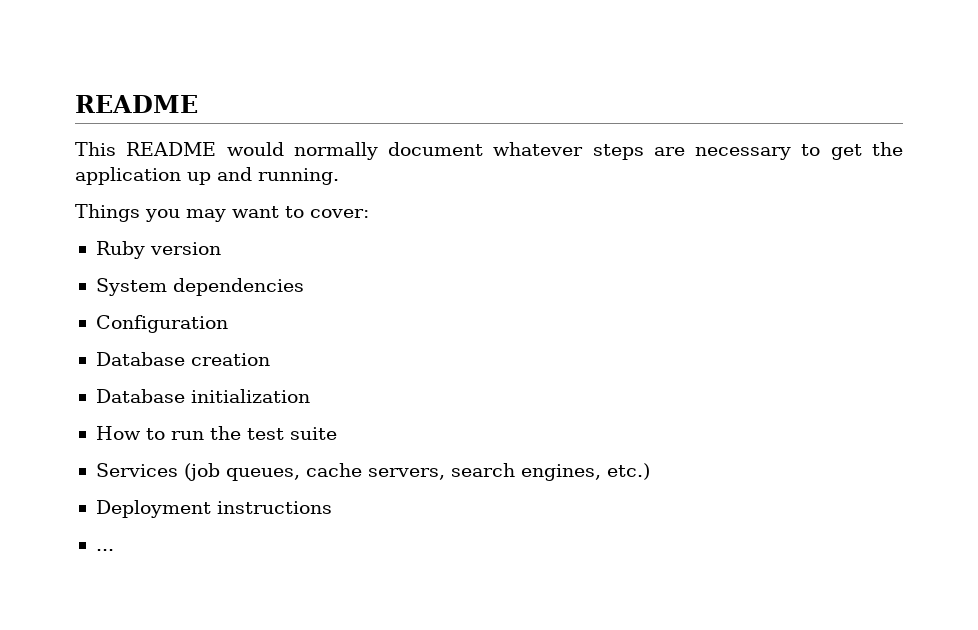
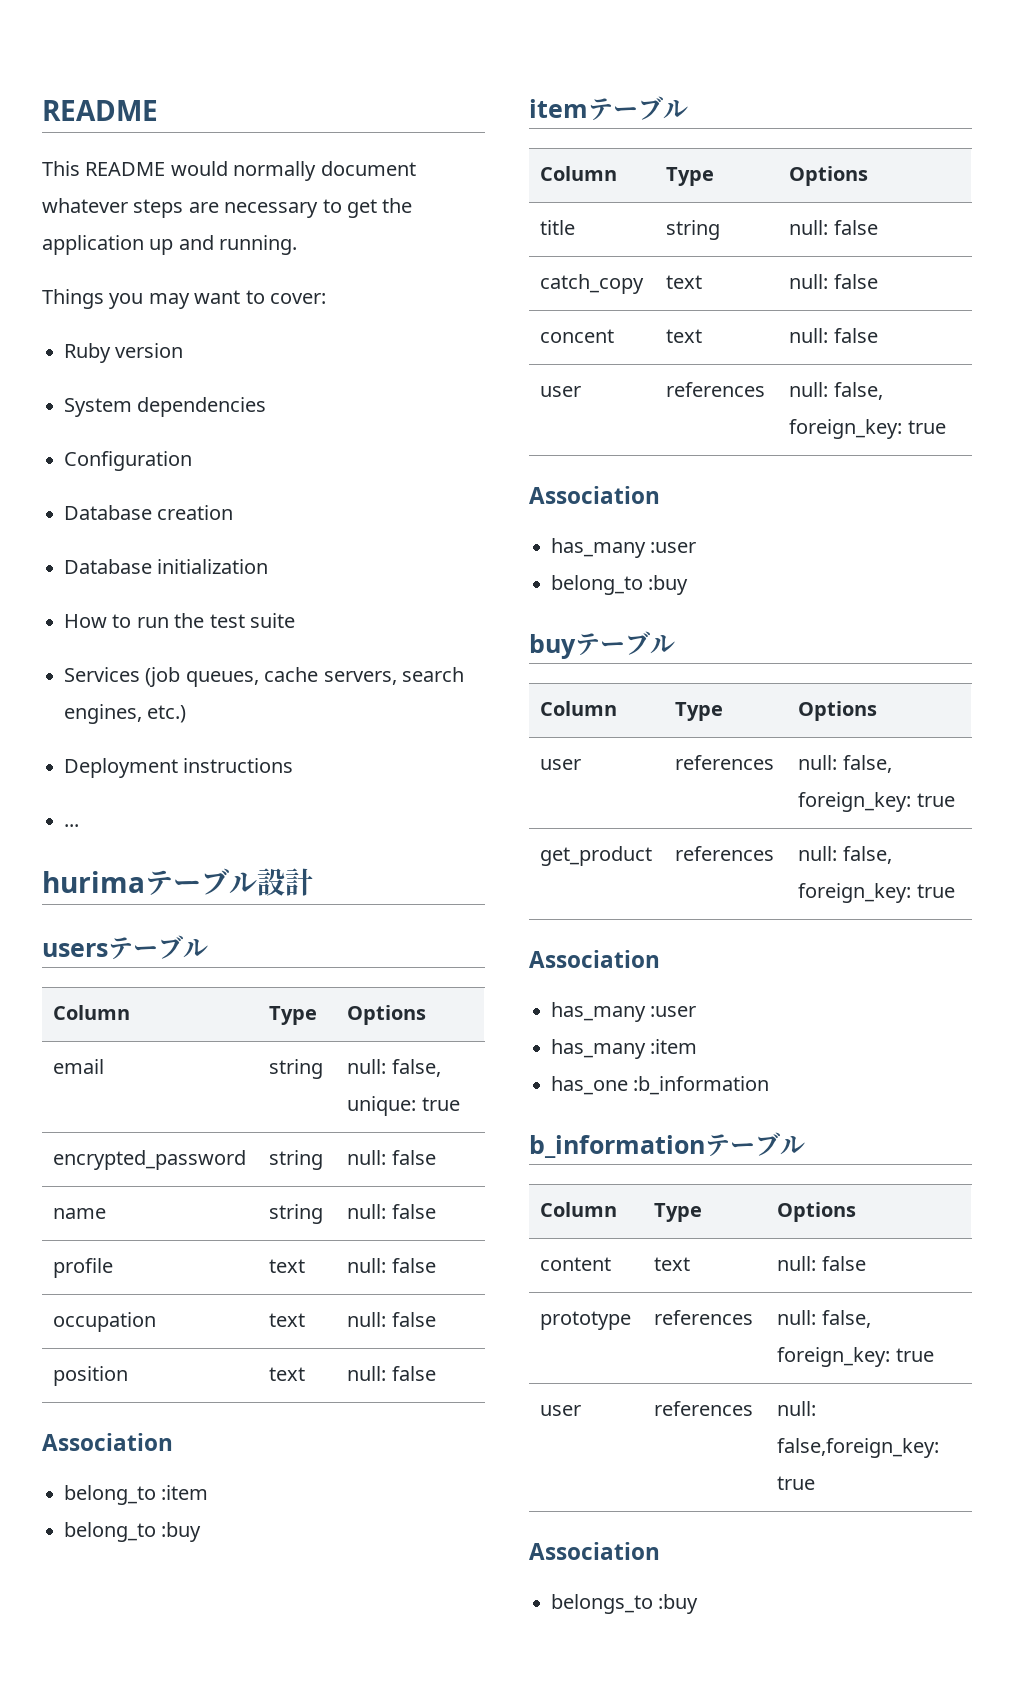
(114, 550) none -> [42,868,313,896] [42,935,208,960] [53,1005,131,1020] [269,1006,318,1025] [347,1005,427,1025] [53,1059,105,1074] [269,1059,324,1079] [347,1059,441,1077] [347,1096,460,1116] [53,1150,247,1170] [269,1150,324,1170] [347,1150,436,1165] [53,1208,107,1219] [269,1204,324,1224] [347,1204,436,1219] [53,1258,114,1278] [269,1259,306,1273] [347,1258,436,1273] [53,1312,157,1332] [269,1313,306,1327] [347,1312,436,1327] [53,1366,129,1386] [269,1367,306,1381] [347,1366,436,1381] [42,1433,173,1451] [64,1485,209,1505] [64,1522,202,1542] [529,96,688,121] [540,166,618,181] [666,167,715,186] [789,166,869,186] [540,220,576,235] [666,220,721,240] [789,220,878,235] [540,274,645,294] [666,275,703,289] [789,274,878,289] [540,329,615,343] [666,329,703,343] [789,328,878,343] [540,386,582,397] [666,382,766,397] [789,382,883,400] [789,419,946,439] [529,486,660,504] [551,538,697,558] [551,575,689,595] [529,631,675,659] [540,701,618,716] [675,702,724,721] [798,701,878,721] [540,759,582,770] [675,755,775,770] [798,755,892,773] [798,792,955,812] [540,846,653,866] [675,846,775,861] [798,846,892,864] [798,883,955,903] [529,950,660,968] [551,1002,697,1022] [551,1039,698,1059] [551,1076,770,1095] [529,1132,805,1158] [540,1202,618,1217] [654,1203,703,1222] [777,1202,857,1222] [540,1257,612,1271] [654,1257,691,1271] [777,1256,866,1271] [540,1311,632,1330] [654,1310,754,1325] [777,1310,871,1328] [777,1347,934,1367] [540,1405,582,1416] [654,1401,754,1416] [777,1401,817,1416] [777,1438,940,1458] [777,1476,816,1490] [529,1542,660,1560] [551,1594,699,1614] // hurimaテーブル設計 // usersテーブル // Column | Type | Options // email | string | null: false, unique: true // encrypted_password | string | null: false // name | string | null: false // profile | text | null: false // occupation | text | null: false // position | text | null: false // Association // belong_to :item // belong_to :buy // itemテーブル // Column | Type | Options // title | string | null: false // catch_copy | text | null: false // concent | text | null: false // user | references | null: false, foreign_key: true // Association // has_many :user // belong_to :buy // buyテーブル // Column | Type | Options // user | references | null: false, foreign_key: true // get_product | references | null: false, foreign_key: true // Association // has_many :user // has_many :item // has_one :b_information // b_informationテーブル // Column | Type | Options // content | text | null: false // prototype | references | null: false, foreign_key: true // user | references | null: false,foreign_key: true // Association // belongs_to :buy

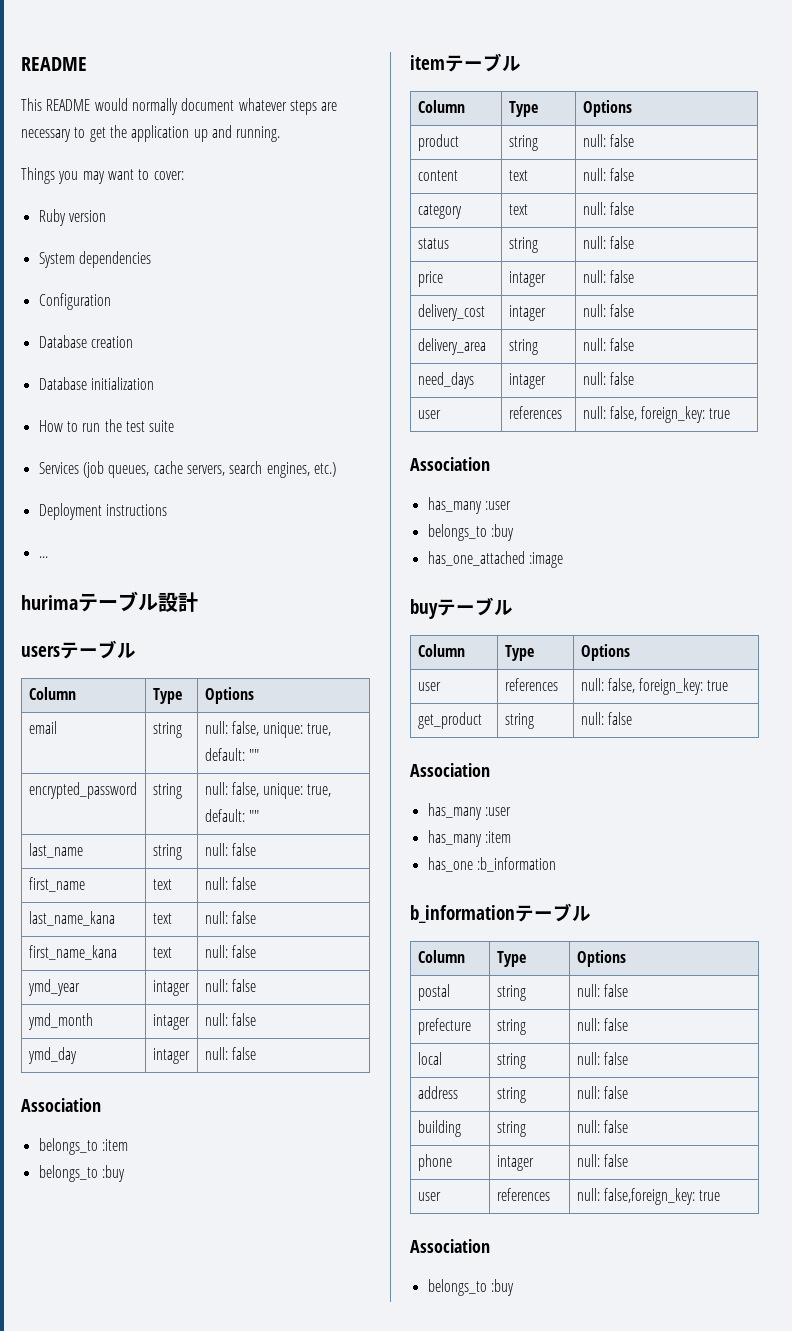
[421,1097,460,1111] true -> [307,723,332,736] [204,748,259,761] true, default: ""
[391,1150,436,1165] [53,1208,107,1219] [269,1204,324,1224] [347,1204,436,1219] [53,1258,114,1278] [269,1259,306,1273] [347,1258,436,1273] [53,1312,157,1332] [269,1313,306,1327] [347,1312,436,1327] [53,1366,129,1386] [269,1367,306,1381] [347,1366,436,1381] [42,1433,173,1451] [64,1485,209,1505] [64,1522,156,1542] false // name | string | null: false // profile | text | null: false // occupation | text | null: false // position | text | null: false // Association // belong_to :item // belong_to -> [231,782,332,799] [204,809,259,822] [28,843,83,858] [152,844,182,860] [204,843,256,856] [28,877,85,892] [152,879,172,890] [204,877,256,890] [28,911,115,926] [152,913,172,924] [204,911,256,924] [28,945,117,960] [152,947,172,958] [204,945,256,958] [27,979,80,996] [152,980,190,996] [204,979,256,992] [27,1013,93,1030] [152,1014,190,1030] [204,1013,256,1026] [27,1047,77,1064] [152,1048,190,1064] [204,1047,256,1060] [21,1098,101,1112] [38,1138,128,1155] [38,1165,98,1182] false, unique: true, default: "" // last_name | string | null: false // first_name | text | null: false // last_name_kana | text | null: false // first_name_kana | text | null: false // ymd_year | intager | null: false // ymd_month | intager | null: false // ymd_day | intager | null: false // Association // belongs_to :item // belongs_to
[540,220,576,235] [666,220,721,240] [789,220,878,235] [540,274,645,294] [666,275,703,289] [789,274,878,289] [540,329,615,343] [666,329,703,343] [789,328,878,343] title | string | null: false // catch_copy | text | null: false // concent | text | null: false -> [417,134,459,151] [508,135,538,151] [582,134,634,147] [417,170,458,181] [508,170,528,181] [582,168,634,181] [417,204,462,219] [508,204,528,215] [582,202,634,215] [417,238,449,249] [508,237,538,253] [582,236,634,249] [417,271,443,287] [508,271,546,287] [582,270,634,283] [417,304,485,321] [508,305,546,321] [582,304,634,317] [417,338,486,355] [508,339,538,355] [582,338,634,351] [417,372,474,389] [508,373,546,389] [582,372,634,385] product | string | null: false // content | text | null: false // category | text | null: false // status | string | null: false // price | intager | null: false // delivery_cost | intager | null: false // delivery_area | string | null: false // need_days | intager | null: false
[551,575,689,595] belong_to :buy -> [427,524,514,541] [427,551,563,568] belongs_to :buy // has_one_attached :image
[675,846,775,861] [798,846,892,864] [798,883,955,903] references | null: false, foreign_key: true -> [504,713,534,729] [580,712,632,725] string | null: false
[540,1257,612,1271] [654,1257,691,1271] [777,1256,866,1271] [540,1311,632,1330] [654,1310,754,1325] [777,1310,871,1328] [777,1347,934,1367] content | text | null: false // prototype | references | null: false, foreign_key: true -> [417,984,450,1001] [496,985,526,1001] [576,984,628,997] [417,1018,471,1035] [496,1019,526,1035] [576,1018,628,1031] [417,1052,442,1065] [496,1053,526,1069] [576,1052,628,1065] [417,1086,458,1099] [496,1087,526,1103] [576,1086,628,1099] [417,1120,461,1137] [496,1121,526,1137] [576,1120,628,1133] [417,1154,452,1171] [496,1155,534,1171] [576,1154,628,1167] postal | string | null: false // prefecture | string | null: false // local | string | null: false // address | string | null: false // building | string | null: false // phone | intager | null: false

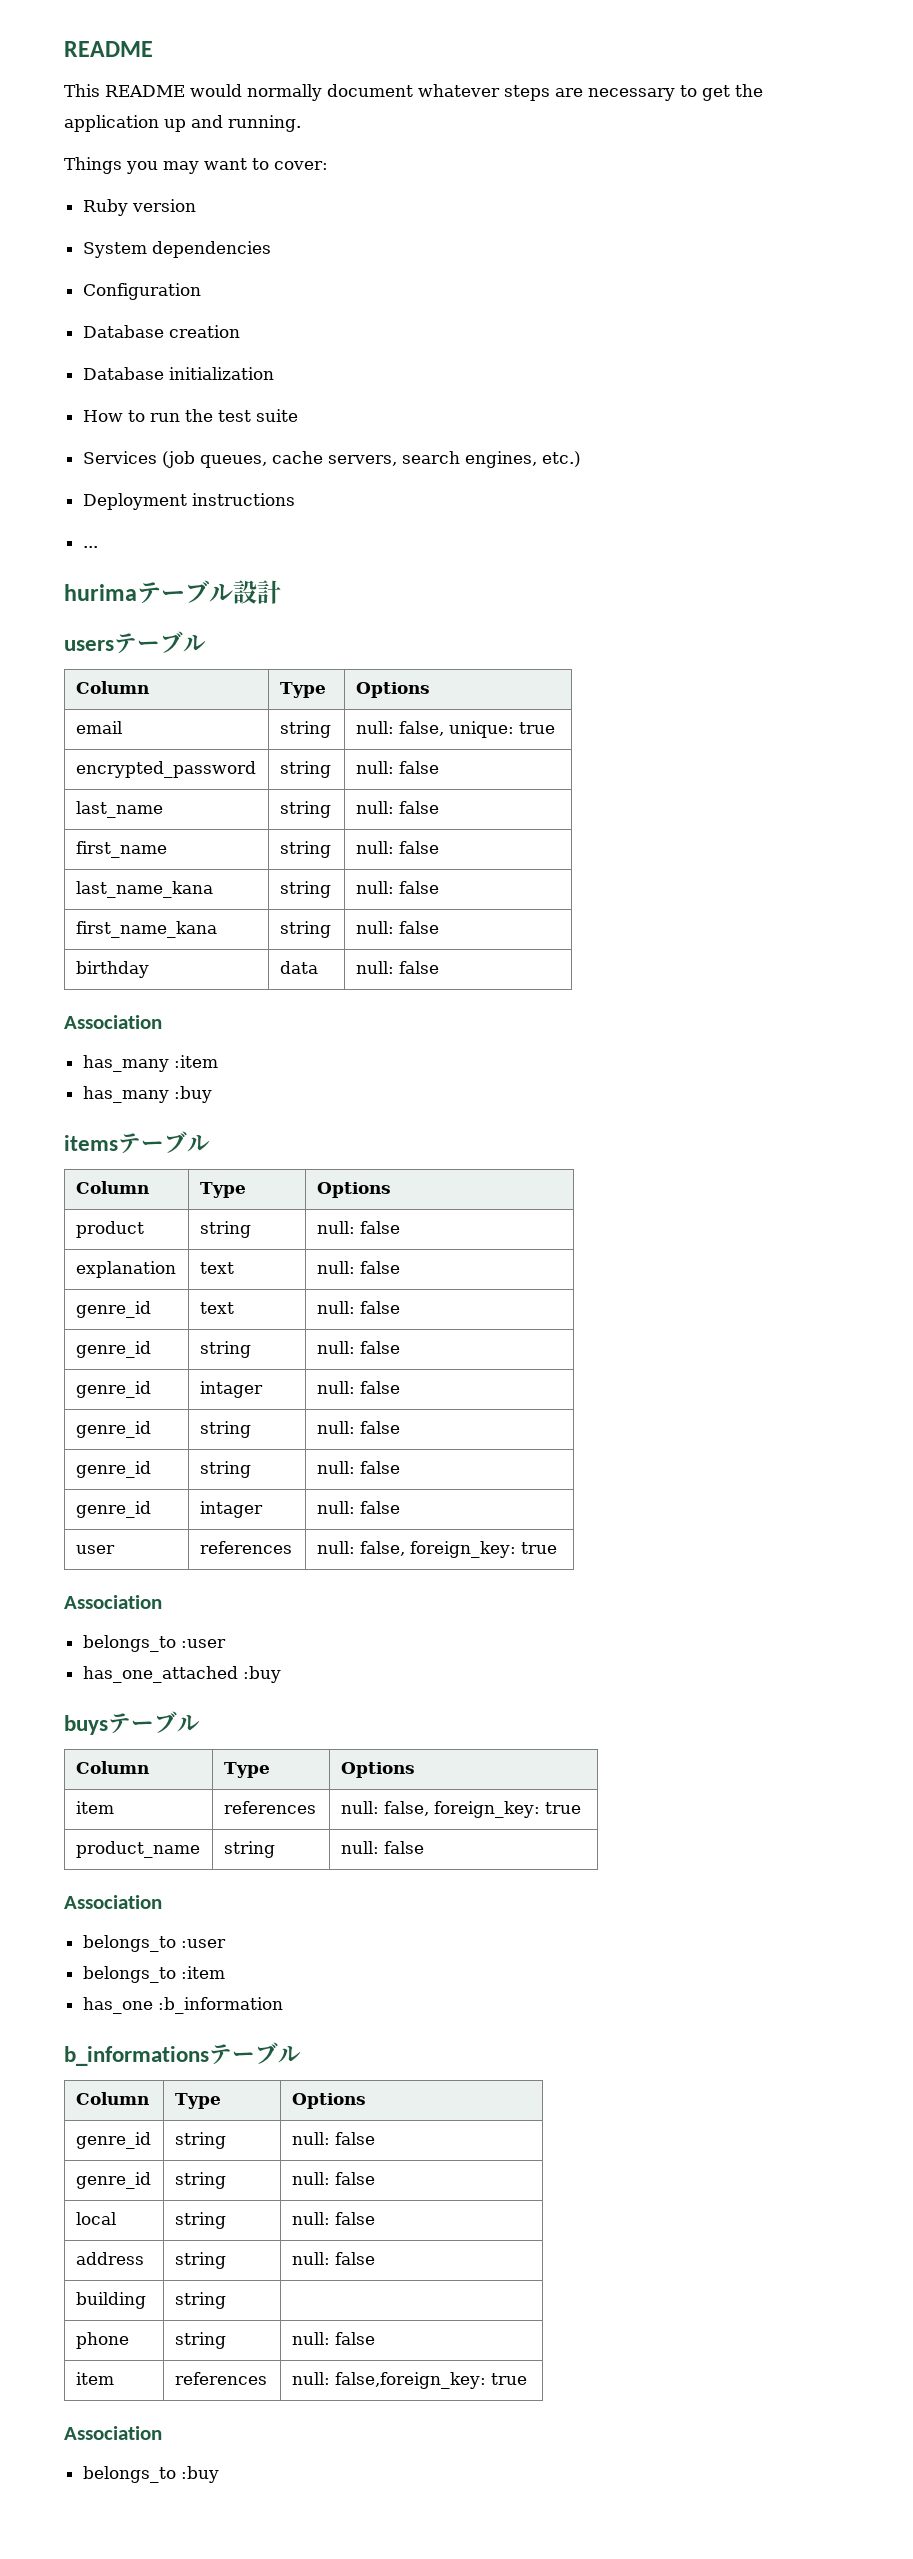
[307,723,332,736] [204,748,259,761] true, default: "" -> [518,722,555,734] true
[231,782,332,799] [204,809,259,822] false, unique: true, default: "" -> [398,761,439,774] false
[152,879,172,890] text -> [279,841,331,858] string
[152,913,172,924] text -> [279,881,331,898] string
[152,947,172,958] [204,945,256,958] [27,979,80,996] [152,980,190,996] [204,979,256,992] [27,1013,93,1030] [152,1014,190,1030] [204,1013,256,1026] [27,1047,77,1064] [152,1048,190,1064] [204,1047,256,1060] [21,1098,101,1112] [38,1138,128,1155] [38,1165,125,1182] [410,55,445,70] text | null: false // ymd_year | intager | null: false // ymd_month | intager | null: false // ymd_day | intager | null: false // Association // belongs_to :item // belongs_to :buy // item -> [279,921,331,938] [355,921,439,934] [75,961,149,978] [279,961,318,974] [355,961,439,974] [64,1015,162,1029] [82,1055,218,1072] [82,1086,212,1103] [64,1135,118,1151] string | null: false // birthday | data | null: false // Association // has_many :item // has_many :buy // items
[417,170,458,181] [508,170,528,181] [582,168,634,181] [417,204,462,219] [508,204,528,215] [582,202,634,215] [417,238,449,249] [508,237,538,253] [582,236,634,249] [417,271,443,287] [508,271,546,287] [582,270,634,283] [417,304,485,321] [508,305,546,321] [582,304,634,317] [417,338,486,355] [508,339,538,355] [582,338,634,351] [417,372,474,389] content | text | null: false // category | text | null: false // status | string | null: false // price | intager | null: false // delivery_cost | intager | null: false // delivery_area | string | null: false // need_days -> [75,1261,176,1278] [199,1262,234,1274] [316,1261,400,1274] [75,1301,151,1318] [199,1302,234,1314] [316,1301,400,1314] [75,1341,151,1358] [199,1341,251,1358] [316,1341,400,1354] [75,1381,151,1398] [199,1381,263,1398] [316,1381,400,1394] [75,1421,151,1438] [199,1421,251,1438] [316,1421,400,1434] [75,1461,151,1478] [199,1461,251,1478] [316,1461,400,1474] [75,1501,151,1518] explanation | text | null: false // genre_id | text | null: false // genre_id | string | null: false // genre_id | intager | null: false // genre_id | string | null: false // genre_id | string | null: false // genre_id
[427,497,511,514] [427,524,514,541] [427,551,563,568] [410,597,513,619] [417,644,465,657] [504,645,534,661] [580,644,630,661] [417,682,441,691] [504,678,558,691] [580,678,729,695] [417,712,482,729] has_many :user // belongs_to :buy // has_one_attached :image // buyテーブル // Column | Type | Options // user | references | null: false, foreign_key: true // get_product -> [82,1635,226,1652] [82,1666,281,1683] [64,1711,200,1735] [75,1761,149,1774] [223,1762,270,1778] [340,1762,415,1778] [75,1801,114,1814] [223,1801,316,1814] [340,1801,581,1818] [75,1841,200,1858] belongs_to :user // has_one_attached :buy // buysテーブル // Column | Type | Options // item | references | null: false, foreign_key: true // product_name
[427,803,511,820] [427,830,482,847] has_many :user // has_many -> [82,1935,226,1952] [82,1966,176,1983] belongs_to :user // belongs_to
[410,903,591,923] [417,950,465,963] [496,951,526,967] [576,950,626,967] [417,984,450,1001] [496,985,526,1001] [576,984,628,997] [417,1018,471,1035] b_informationテーブル // Column | Type | Options // postal | string | null: false // prefecture -> [64,2042,301,2066] [75,2092,149,2105] [174,2093,221,2109] [291,2093,366,2109] [75,2132,151,2149] [174,2132,226,2149] [291,2132,375,2145] [75,2172,151,2189] b_informationsテーブル // Column | Type | Options // genre_id | string | null: false // genre_id
[576,1120,628,1133] null: false -> (226, 2300) none
[496,1155,534,1171] [576,1154,628,1167] [417,1192,441,1201] intager | null: false // user -> [174,2332,226,2349] [291,2332,375,2345] [75,2372,114,2385] string | null: false // item

